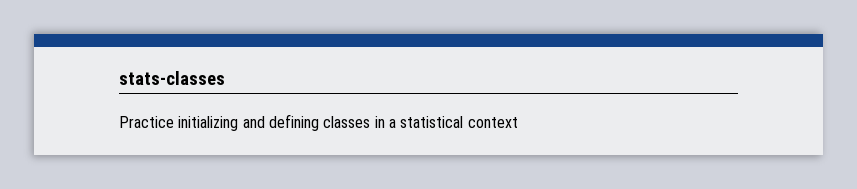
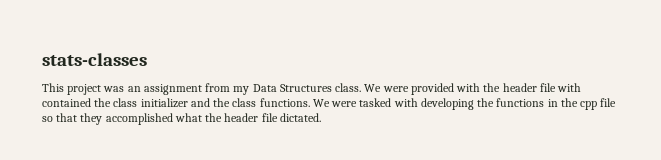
[119,114,518,131] Practice initializing and defining classes in a statistical context -> [42,83,582,95] [42,98,617,110] [42,113,321,125] This project was an assignment from my Data Structures class. We were provided with the header file with contained the class initializer and the class functions. We were tasked with developing the functions in the cpp file so that they accomplished what the header file dictated.

